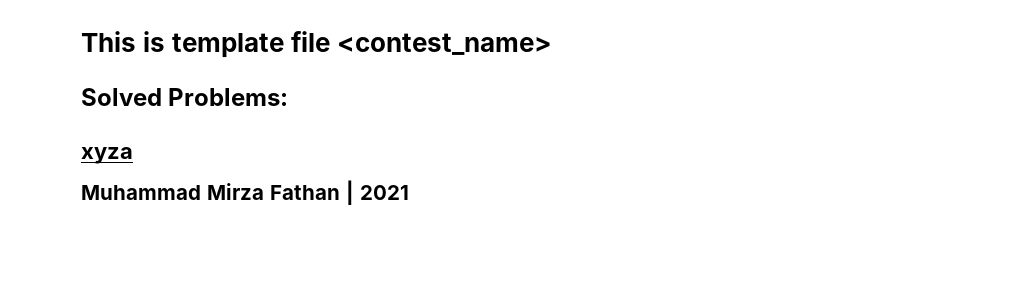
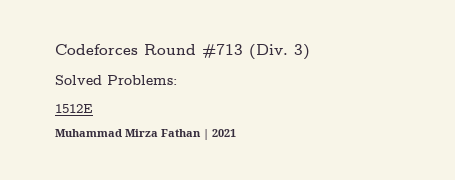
[81,31,553,58] This is template file <contest_name> -> [55,44,310,60] Codeforces Round #713 (Div. 3)
[81,147,133,164] xyza -> [55,104,93,113] 1512E

